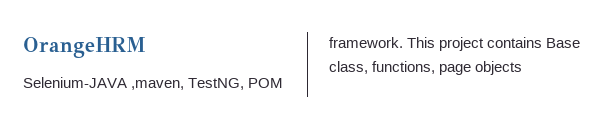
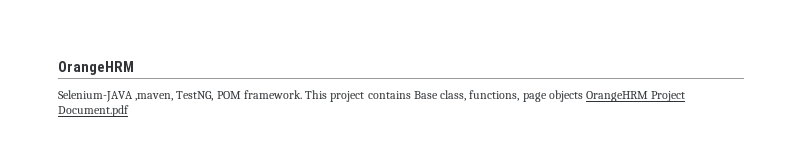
(523, 68) none -> [586,91,686,102] [58,105,129,117] OrangeHRM Project Document.pdf

